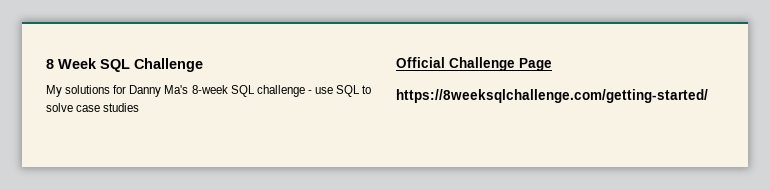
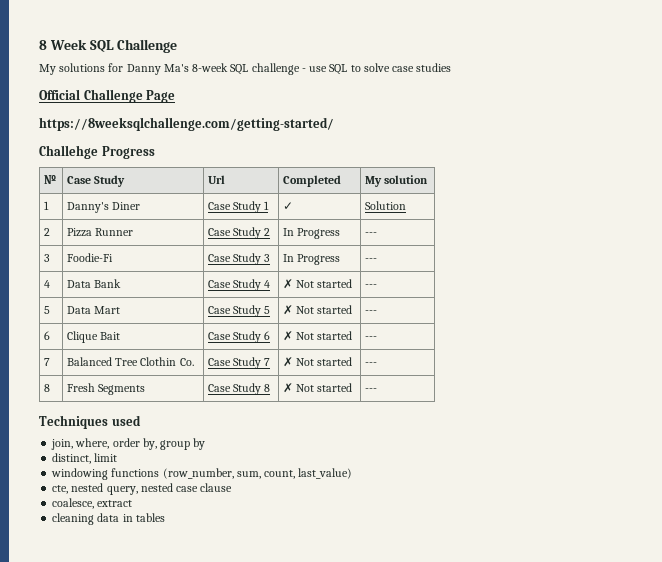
(708, 96) none -> [39,145,155,159] [43,175,57,184] [66,175,126,187] [207,175,225,184] [282,175,341,187] [364,175,429,187] [43,201,49,210] [66,202,141,213] [207,201,270,213] [282,202,293,210] [364,201,406,210] [43,228,50,236] [66,228,134,237] [207,227,271,239] [282,228,341,239] [364,232,377,236] [43,254,50,262] [66,253,113,262] [207,253,271,265] [282,254,341,265] [364,258,377,262] [43,280,50,288] [66,279,122,288] [207,279,271,291] [282,279,353,289] [364,284,377,288] [43,306,50,314] [66,306,121,314] [207,305,271,317] [282,305,353,315] [364,310,377,314] [43,331,50,340] [66,331,121,343] [207,331,271,343] [282,331,353,341] [364,336,377,340] [43,358,50,366] [66,357,194,366] [207,357,271,369] [282,357,353,367] [364,362,377,366] [43,384,50,392] [66,383,146,395] [207,383,271,395] [282,383,353,393] [364,388,377,392] [39,415,141,429] [51,438,206,450] [52,453,118,464] [51,468,353,480] [52,483,233,495] [52,498,133,509] [52,513,165,525] // Challehge Progress // № | Case Study | Url | Completed | My solution // 1 | Danny's Diner | Case Study 1 | ✓ | Solution // 2 | Pizza Runner | Case Study 2 | In Progress | --- // 3 | Foodie-Fi | Case Study 3 | In Progress | --- // 4 | Data Bank | Case Study 4 | ✗ Not started | --- // 5 | Data Mart | Case Study 5 | ✗ Not started | --- // 6 | Clique Bait | Case Study 6 | ✗ Not started | --- // 7 | Balanced Tree Clothin Co. | Case Study 7 | ✗ Not started | --- // 8 | Fresh Segments | Case Study 8 | ✗ Not started | --- // Techniques used // join, where, order by, group by // distinct, limit // windowing functions (row_number, sum, count, last_value) // cte, nested query, nested case clause // coalesce, extract // cleaning data in tables

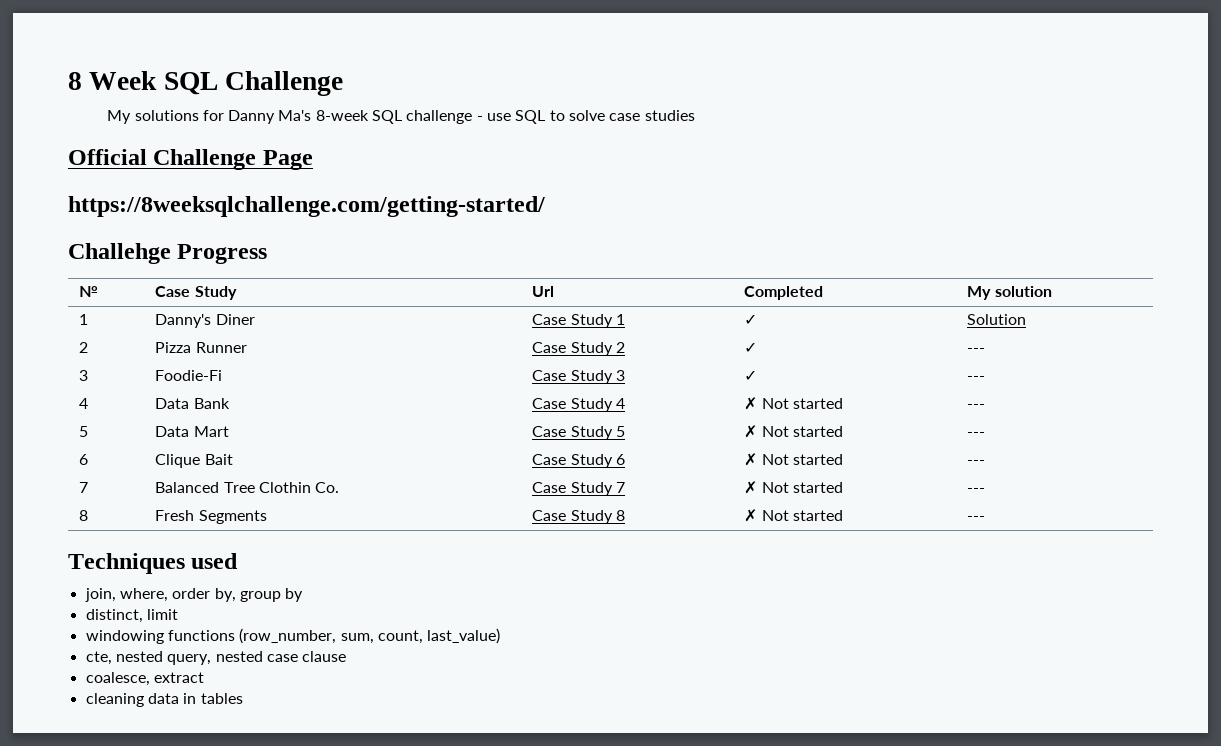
[282,228,341,239] In Progress -> [744,342,758,353] ✓
[282,254,341,265] In Progress -> [744,370,758,381] ✓

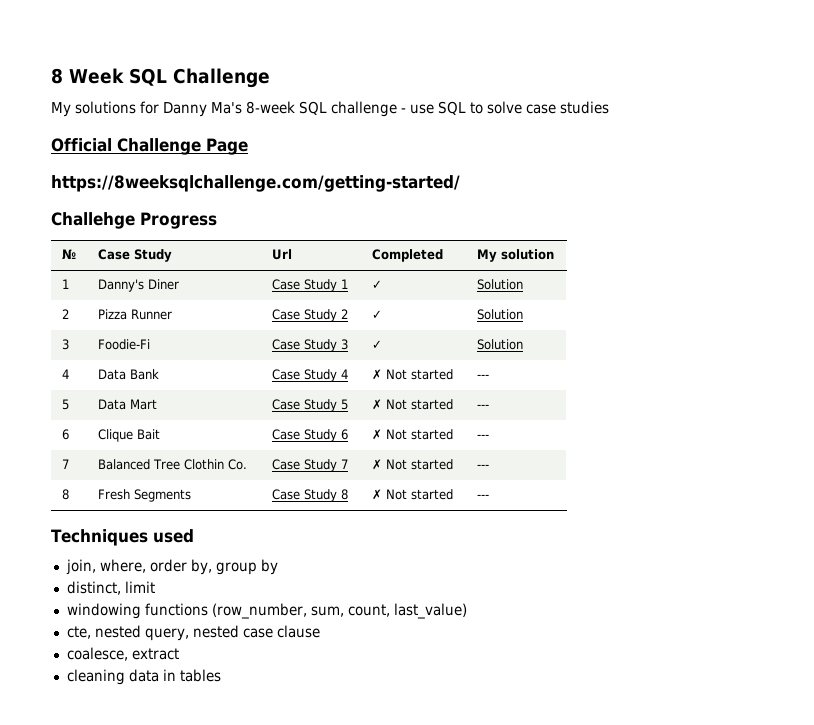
[967,348,986,353] --- -> [476,309,523,320] Solution
[967,376,986,381] --- -> [476,339,523,350] Solution

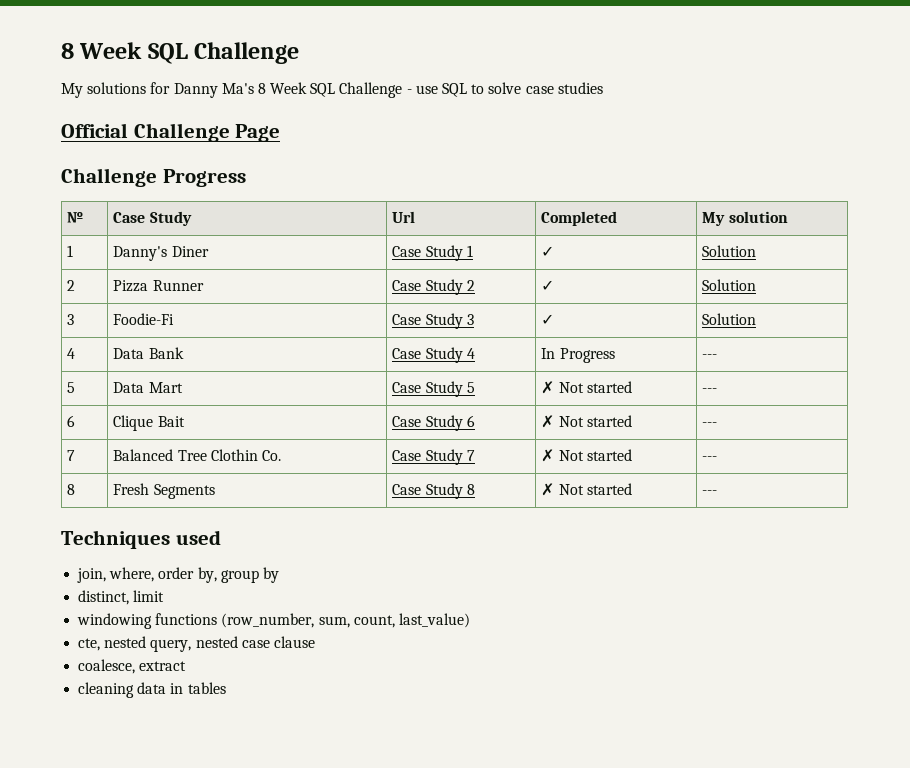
[246,101,397,117] 8-week SQL challenge -> [257,82,403,98] 8 Week SQL Challenge
[51,175,460,192] [51,212,135,229] https://8weeksqlchallenge.com/getting-started/ // Challehge -> [61,168,157,187] Challenge
[371,369,453,380] ✗ Not started -> [541,348,615,363] In Progress

